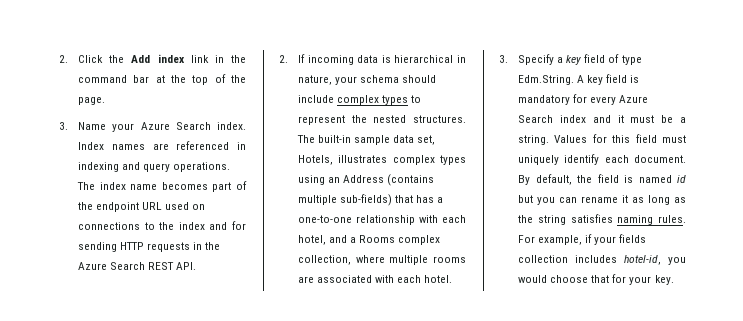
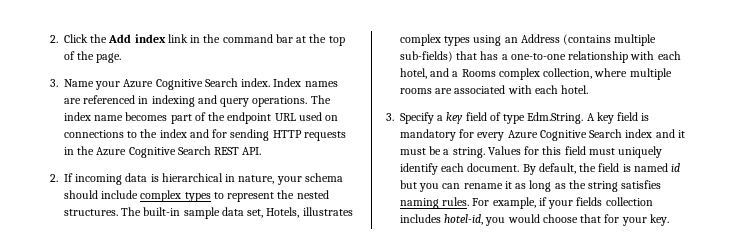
(170, 126) none -> [155,79,203,90] Cognitive
(108, 266) none -> [128,147,176,158] Cognitive
(649, 99) none -> [539,130,587,141] Cognitive

